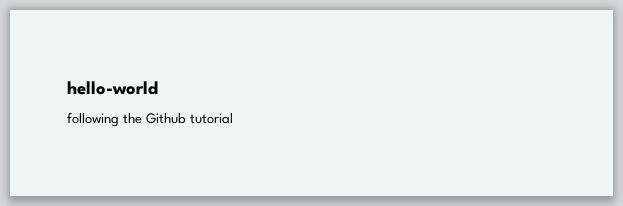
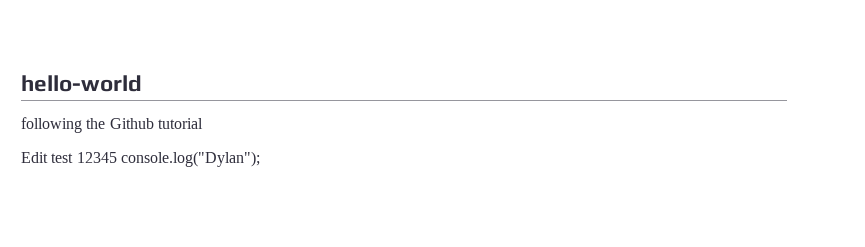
(233, 118) none -> [21,151,260,167] // Edit test 12345 console.log("Dylan");

